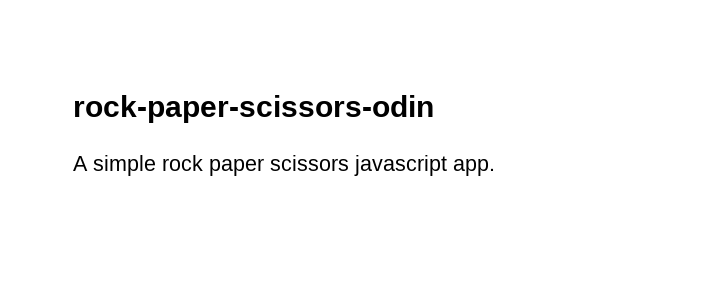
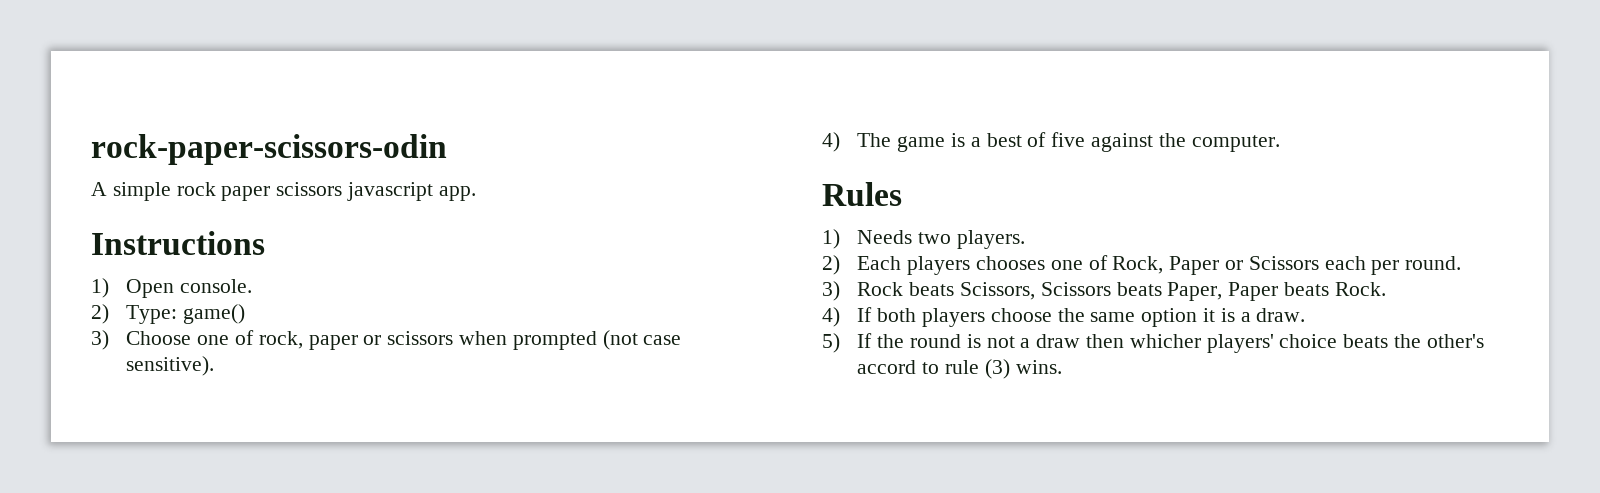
(495, 167) none -> [91,231,265,255] [91,278,253,298] [91,304,246,324] [91,330,682,350] [126,356,215,376] [822,132,1280,152] [822,182,902,206] [822,229,1026,249] [822,255,1462,275] [822,281,1386,301] [822,307,1306,327] [822,333,1484,353] [857,359,1062,379] // Instructions // 1) Open console. // 2) Type: game() // 3) Choose one of rock, paper or scissors when prompted (not case sensitive). // 4) The game is a best of five against the computer. // Rules // 1) Needs two players. // 2) Each players chooses one of Rock, Paper or Scissors each per round. // 3) Rock beats Scissors, Scissors beats Paper, Paper beats Rock. // 4) If both players choose the same option it is a draw. // 5) If the round is not a draw then whicher players' choice beats the other's accord to rule (3) wins.

